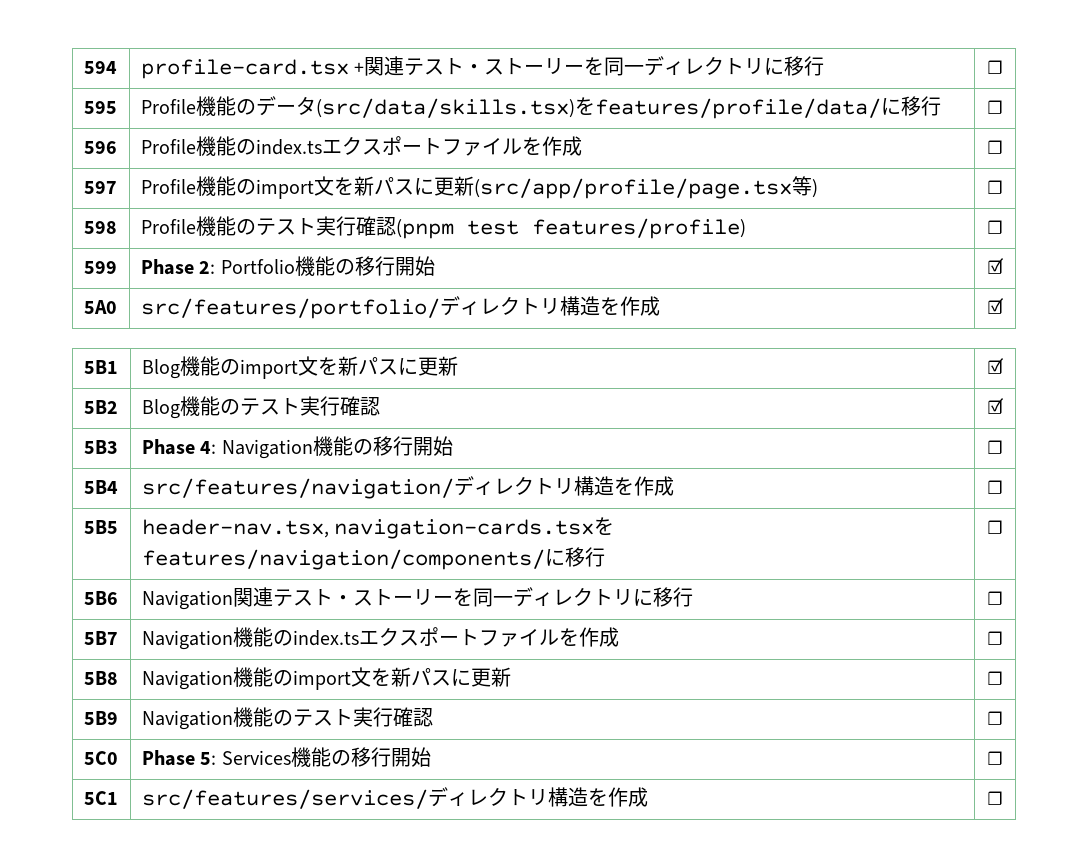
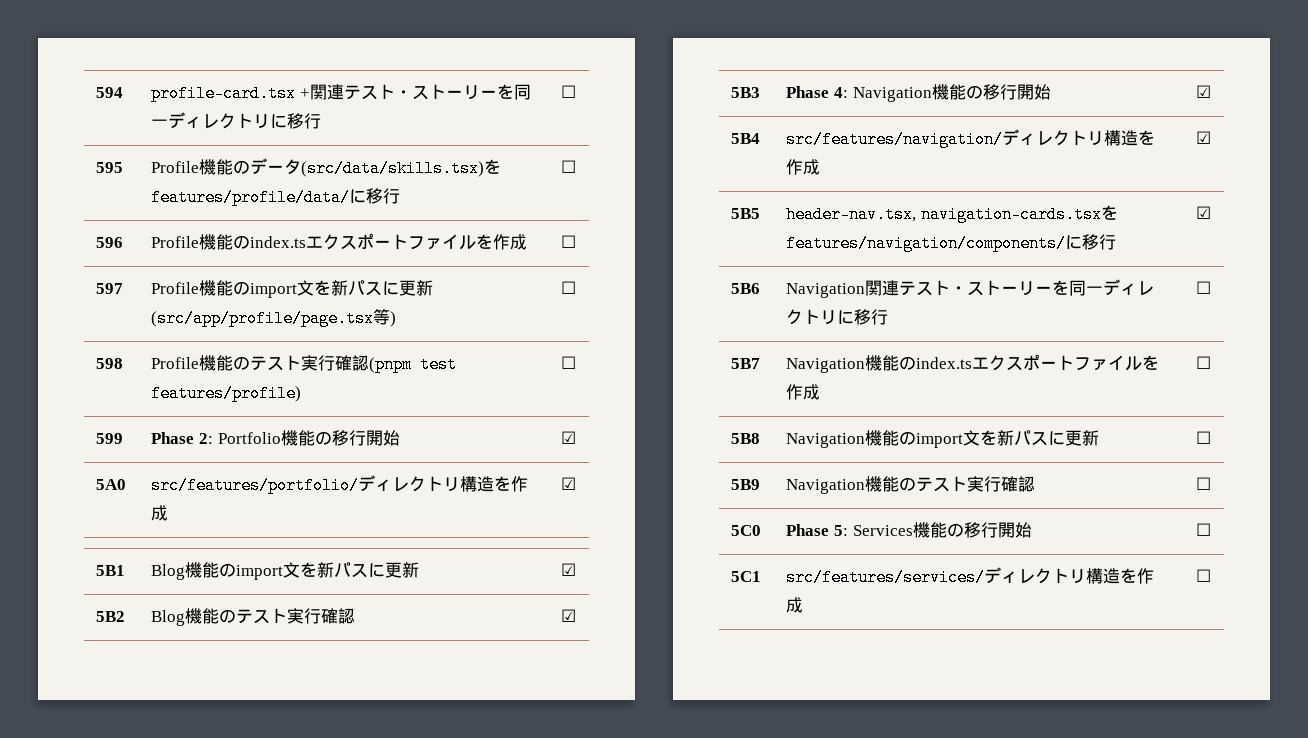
[987,440,1003,454] ☐ -> [1195,85,1211,98] ☑
[987,480,1003,494] ☐ -> [1195,131,1211,144] ☑
[987,520,1003,534] ☐ -> [1195,206,1211,219] ☑

